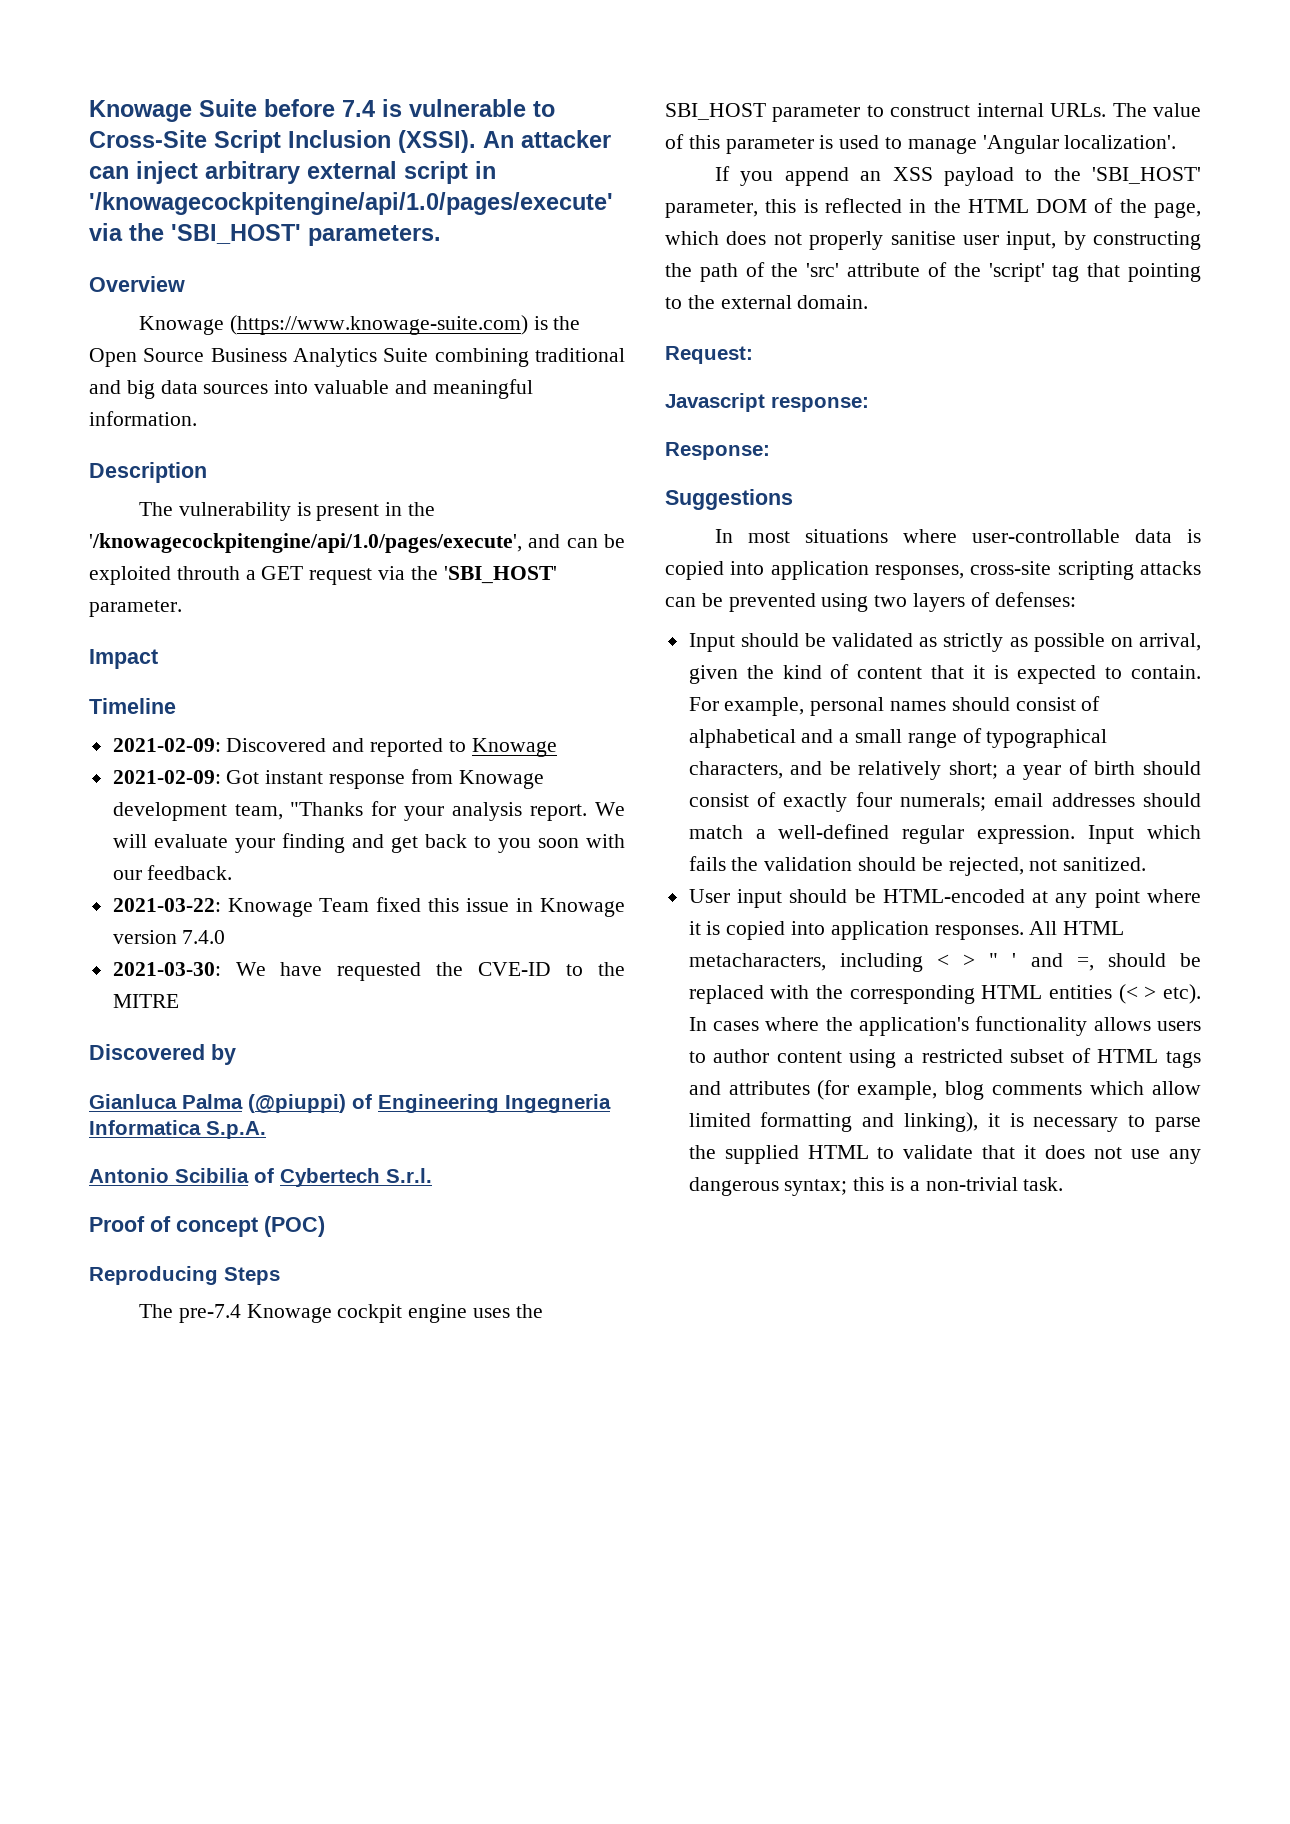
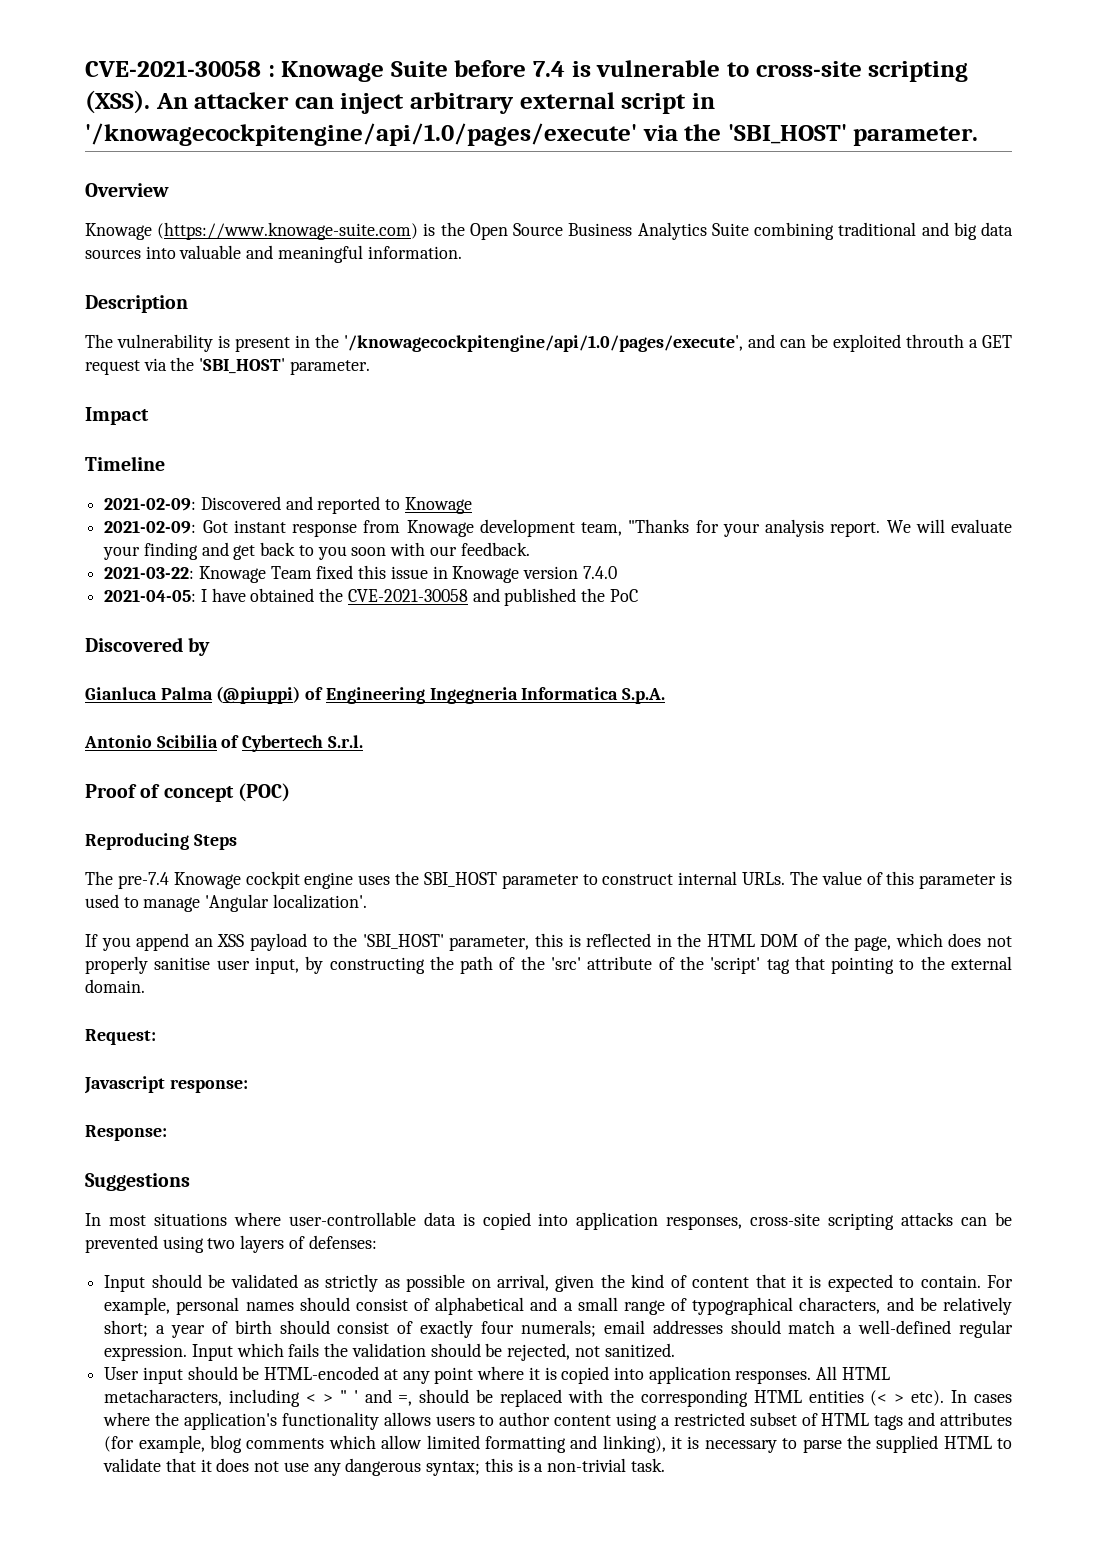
(89, 111) none -> [85,60,275,77] CVE-2021-30058 :
[89,130,476,153] Cross-Site Script Inclusion (XSSI). -> [755,61,969,82] [85,90,150,114] cross-site scripting (XSS).
[308,225,441,246] parameters. -> [853,126,979,146] parameter.
[112,962,625,981] [112,994,179,1008] 2021-03-30: We have requested the CVE-ID to the MITRE -> [104,588,638,606] 2021-04-05: I have obtained the CVE-2021-30058 and published the PoC

